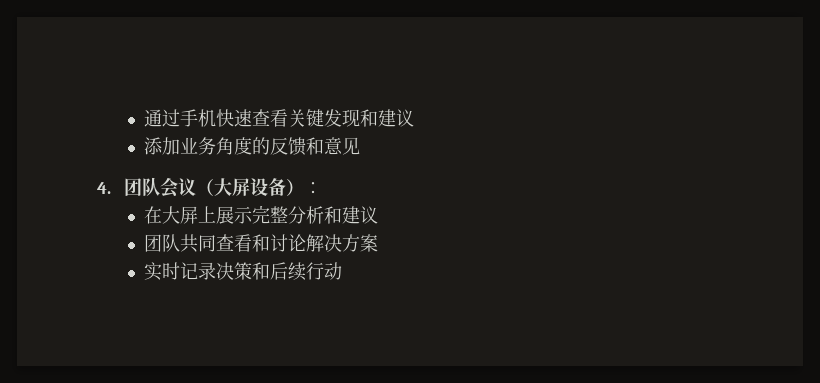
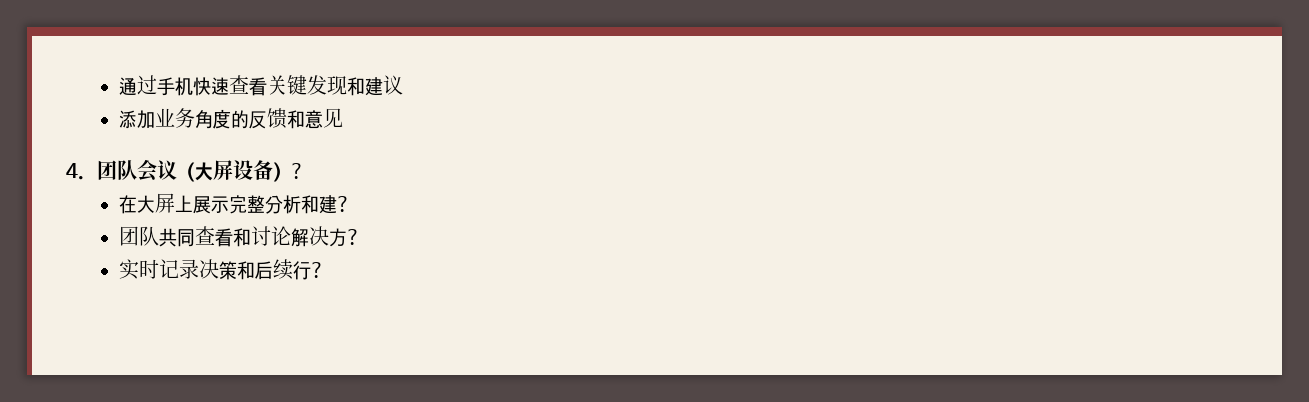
[304,182,323,194] ： -> [291,163,305,179] ?
[360,206,379,224] 议 -> [337,196,351,212] ?
[360,234,379,252] 案 -> [347,229,361,245] ?
[324,262,343,280] 动 -> [311,262,325,278] ?

